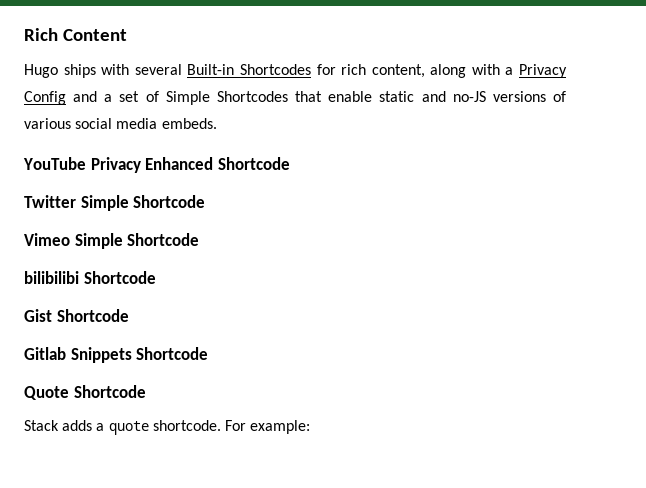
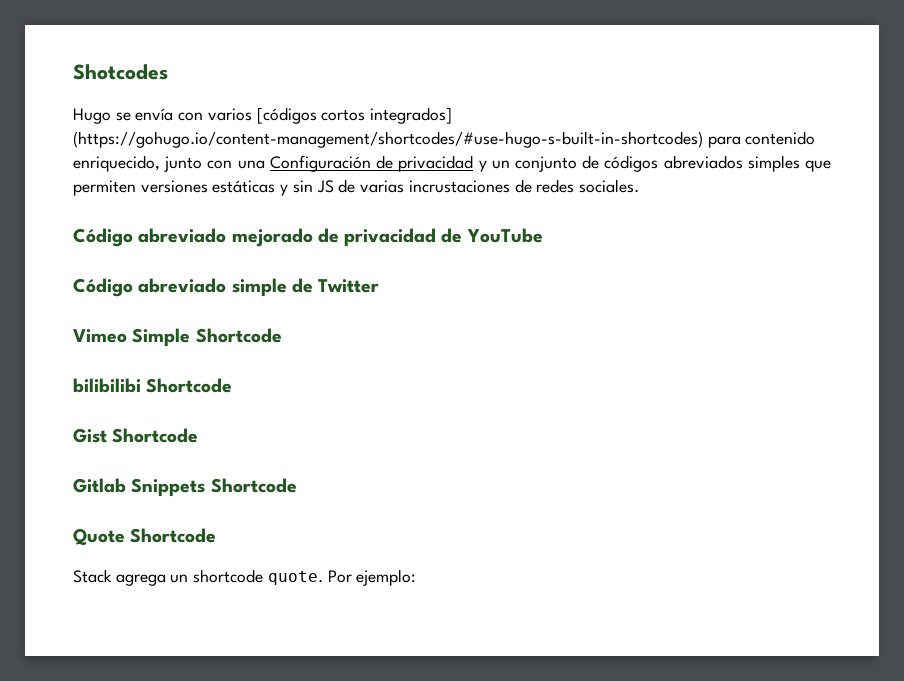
[24,28,128,41] Rich Content -> [73,64,168,80] Shotcodes
[63,64,567,78] [24,91,566,105] [24,118,217,129] [23,157,290,173] ships with several Built-in Shortcodes for rich content, along with a Privacy Config and a set of Simple Shortcodes that enable static and no-JS versions of various social media embeds. // YouTube Privacy Enhanced Shortcode // -> [115,107,453,124] [73,131,816,148] [73,155,831,172] [73,179,639,196] [73,228,543,247] [73,278,313,297] se envía con varios [códigos cortos integrados] (https://gohugo.io/content-management/shortcodes/#use-hugo-s-built-in-shortcodes) para contenido enriquecido, junto con una Configuración de privacidad y un conjunto de códigos abreviados simples que permiten versiones estáticas y sin JS de varias incrustaciones de redes sociales. // Código abreviado mejorado de privacidad de YouTube // Código abreviado simple de
[80,195,206,211] Simple Shortcode -> (380, 286) none
[62,420,311,435] adds a quote shortcode. For example: -> [115,569,417,586] agrega un shortcode quote. Por ejemplo:

